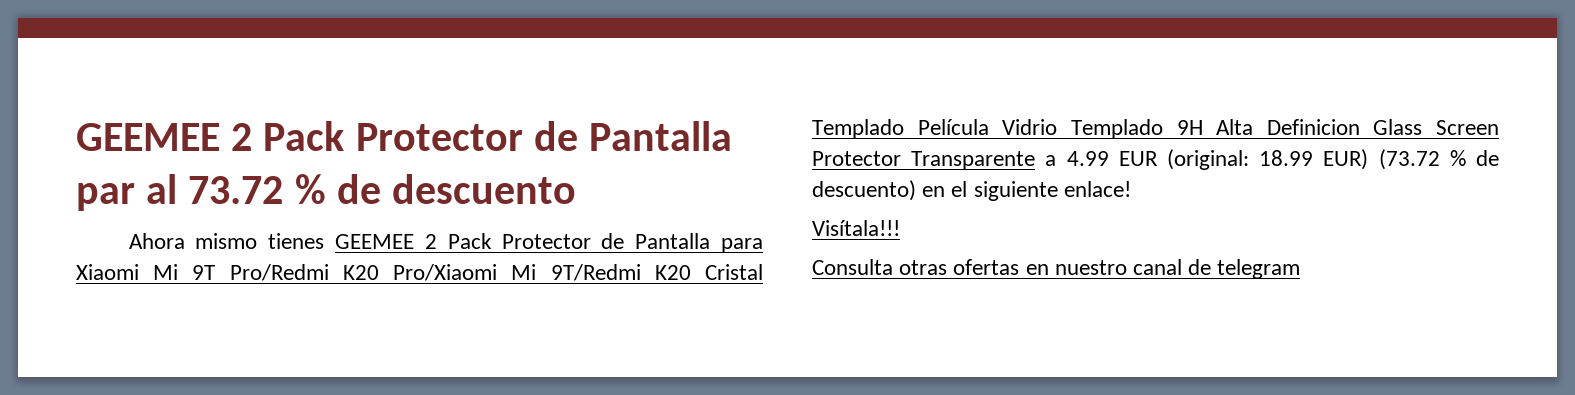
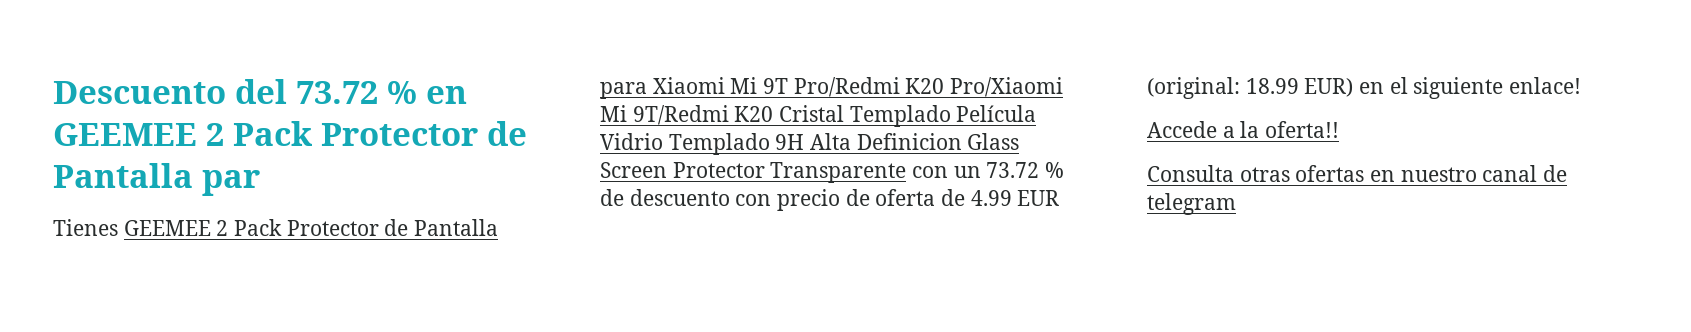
(76, 137) none -> [53,79,467,104] Descuento del 73.72 % en
[146,174,577,204] [128,233,325,249] al 73.72 % de descuento // Ahora mismo tienes -> [53,219,118,236] // Tienes
[1045,155,1057,166] a -> [912,162,1065,178] [600,189,966,211] con un 73.72 % de descuento con precio de oferta de
[1378,149,1499,170] [812,180,916,201] (73.72 % de descuento) -> (1354, 87) none
[812,220,900,236] Visítala!!! -> [1147,121,1340,138] Accede a la oferta!!

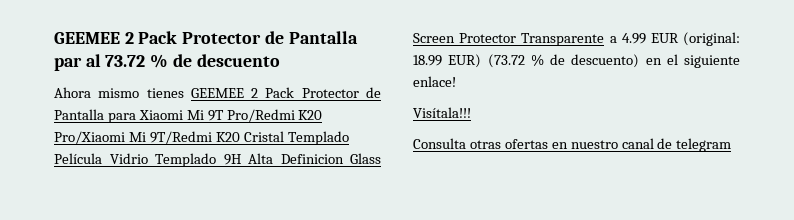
[53,79,467,104] Descuento del 73.72 % en -> (54, 38) none
[53,219,118,236] // Tienes -> [85,54,280,68] [54,87,184,98] al 73.72 % de descuento // Ahora mismo tienes
[912,162,1065,178] [600,189,966,211] con un 73.72 % de descuento con precio de oferta de -> [609,36,617,43] a
(1354, 87) none -> [487,54,640,68] (73.72 % de descuento)
[1147,121,1340,138] Accede a la oferta!! -> [413,107,471,118] Visítala!!!

